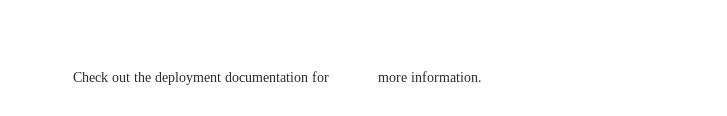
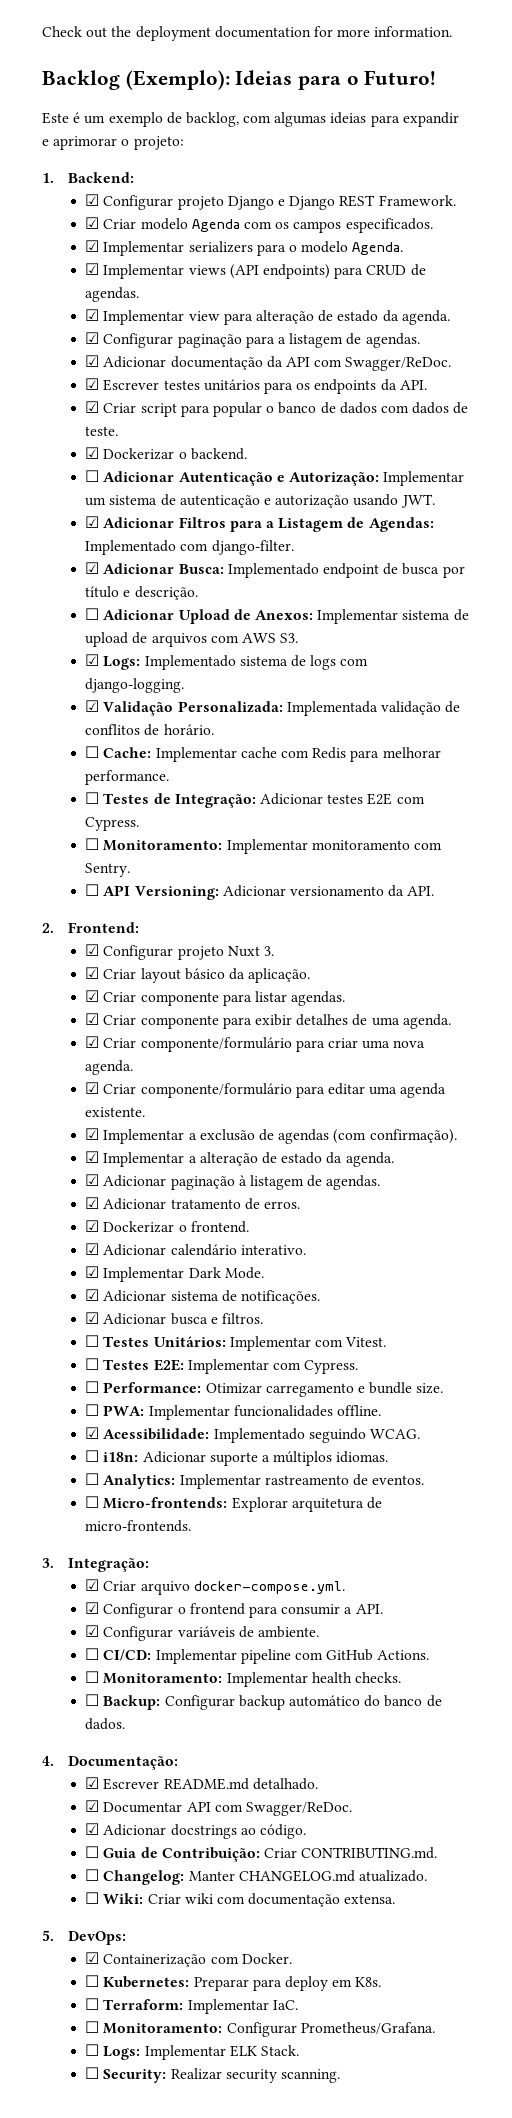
(482, 76) none -> [42,70,437,90] [42,112,459,127] [42,136,184,150] [42,172,135,183] [85,194,456,210] [85,217,433,233] [85,240,404,256] [85,263,426,279] [85,287,140,302] [85,309,450,325] [85,332,420,348] [85,355,452,371] [85,378,427,394] [85,401,469,417] [85,426,119,436] [85,447,247,460] [85,470,465,486] [85,494,435,508] [85,516,434,532] [85,540,294,555] [85,562,465,578] [85,586,198,600] [85,608,469,624] [85,632,299,647] [85,654,369,670] [85,678,185,693] [85,700,461,716] [85,724,214,736] [85,746,441,762] [85,770,170,785] [85,792,425,808] [85,817,140,831] [85,838,443,854] [85,863,131,877] [85,884,435,900] [42,922,140,933] [85,944,275,960] [85,967,311,983] [85,990,346,1006] [85,1013,451,1029] [85,1036,426,1052] [85,1060,134,1075] [85,1082,447,1098] [85,1107,146,1117] [85,1128,457,1144] [85,1151,394,1167] [85,1174,381,1190] [85,1197,301,1210] [85,1220,249,1233] [85,1243,306,1256] [85,1266,264,1282] [85,1289,321,1304] [85,1312,264,1325] [85,1335,387,1351] [85,1358,359,1374] [85,1381,444,1397] [85,1404,382,1420] [85,1427,421,1443] [85,1450,389,1466] [85,1473,425,1489] [85,1496,383,1512] [85,1520,192,1532] [42,1558,150,1572] [85,1579,345,1595] [85,1602,383,1618] [85,1625,320,1641] [85,1648,430,1664] [85,1671,402,1687] [85,1694,442,1710] [85,1718,126,1730] [42,1756,179,1770] [85,1777,318,1790] [85,1800,353,1816] [85,1823,307,1839] [85,1846,438,1862] [85,1869,428,1885] [85,1892,396,1907] [42,1930,127,1945] [85,1952,292,1967] [85,1975,382,1991] [85,1998,298,2014] [85,2021,435,2037] [85,2044,300,2060] [85,2067,341,2083] // Backlog (Exemplo): Ideias para o Futuro! // Este é um exemplo de backlog, com algumas ideias para expandir e aprimorar o projeto: // 1. Backend: // ☑ Configurar projeto Django e Django REST Framework. // ☑ Criar modelo Agenda com os campos especificados. // ☑ Implementar serializers para o modelo Agenda. // ☑ Implementar views (API endpoints) para CRUD de agendas. // ☑ Implementar view para alteração de estado da agenda. // ☑ Configurar paginação para a listagem de agendas. // ☑ Adicionar documentação da API com Swagger/ReDoc. // ☑ Escrever testes unitários para os endpoints da API. // ☑ Criar script para popular o banco de dados com dados de teste. // ☑ Dockerizar o backend. // ☐ Adicionar Autenticação e Autorização: Implementar um sistema de autenticação e autorização usando JWT. // ☑ Adicionar Filtros para a Listagem de Agendas: Implementado com django-filter. // ☑ Adicionar Busca: Implementado endpoint de busca por título e descrição. // ☐ Adicionar Upload de Anexos: Implementar sistema de upload de arquivos com AWS S3. // ☑ Logs: Implementado sistema de logs com django-logging. // ☑ Validação Personalizada: Implementada validação de conflitos de horário. // ☐ Cache: Implementar cache com Redis para melhorar performance. // ☐ Testes de Integração: Adicionar testes E2E com Cypress. // ☐ Monitoramento: Implementar monitoramento com Sentry. // ☐ API Versioning: Adicionar versionamento da API. // 2. Frontend: // ☑ Configurar projeto Nuxt 3. // ☑ Criar layout básico da aplicação. // ☑ Criar componente para listar agendas. // ☑ Criar componente para exibir detalhes de uma agenda. // ☑ Criar componente/formulário para criar uma nova agenda. // ☑ Criar componente/formulário para editar uma agenda existente. // ☑ Implementar a exclusão de agendas (com confirmação). // ☑ Implementar a alteração de estado da agenda. // ☑ Adicionar paginação à listagem de agendas. // ☑ Adicionar tratamento de erros. // ☑ Dockerizar o frontend. // ☑ Adicionar calendário interativo. // ☑ Implementar Dark Mode. // ☑ Adicionar sistema de notificações. // ☑ Adicionar busca e filtros. // ☐ Testes Unitários: Implementar com Vitest. // ☐ Testes E2E: Implementar com Cypress. // ☐ Performance: Otimizar carregamento e bundle size. // ☐ PWA: Implementar funcionalidades offline. // ☑ Acessibilidade: Implementado seguindo WCAG. // ☐ i18n: Adicionar suporte a múltiplos idiomas. // ☐ Analytics: Implementar rastreamento de eventos. // ☐ Micro-frontends: Explorar arquitetura de micro-frontends. // 3. Integração: // ☑ Criar arquivo docker-compose.yml. // ☑ Configurar o frontend para consumir a API. // ☑ Configurar variáveis de ambiente. // ☐ CI/CD: Implementar pipeline com GitHub Actions. // ☐ Monitoramento: Implementar health checks. // ☐ Backup: Configurar backup automático do banco de dados. // 4. Documentação: // ☑ Escrever README.md detalhado. // ☑ Documentar API com Swagger/ReDoc. // ☑ Adicionar docstrings ao código. // ☐ Guia de Contribuição: Criar CONTRIBUTING.md. // ☐ Changelog: Manter CHANGELOG.md atualizado. // ☐ Wiki: Criar wiki com documentação extensa. // 5. DevOps: // ☑ Containerização com Docker. // ☐ Kubernetes: Preparar para deploy em K8s. // ☐ Terraform: Implementar IaC. // ☐ Monitoramento: Configurar Prometheus/Grafana. // ☐ Logs: Implementar ELK Stack. // ☐ Security: Realizar security scanning.

